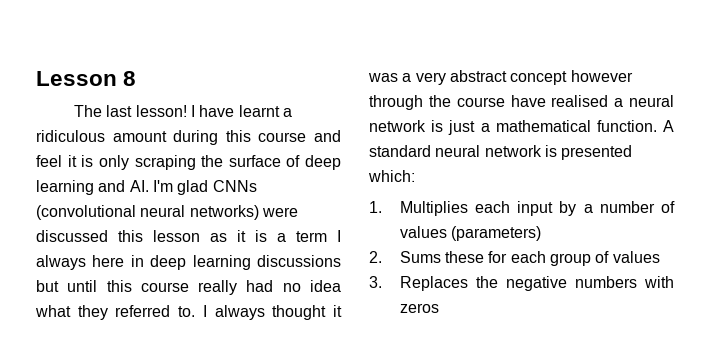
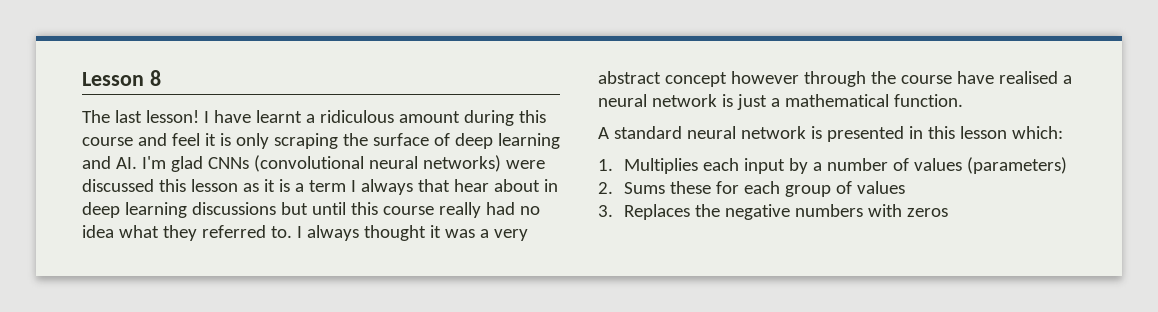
[92,255,125,267] here -> [417,179,540,192] that hear about
(657, 126) none -> (963, 100) //
(633, 152) none -> [908,126,1007,139] in this lesson

